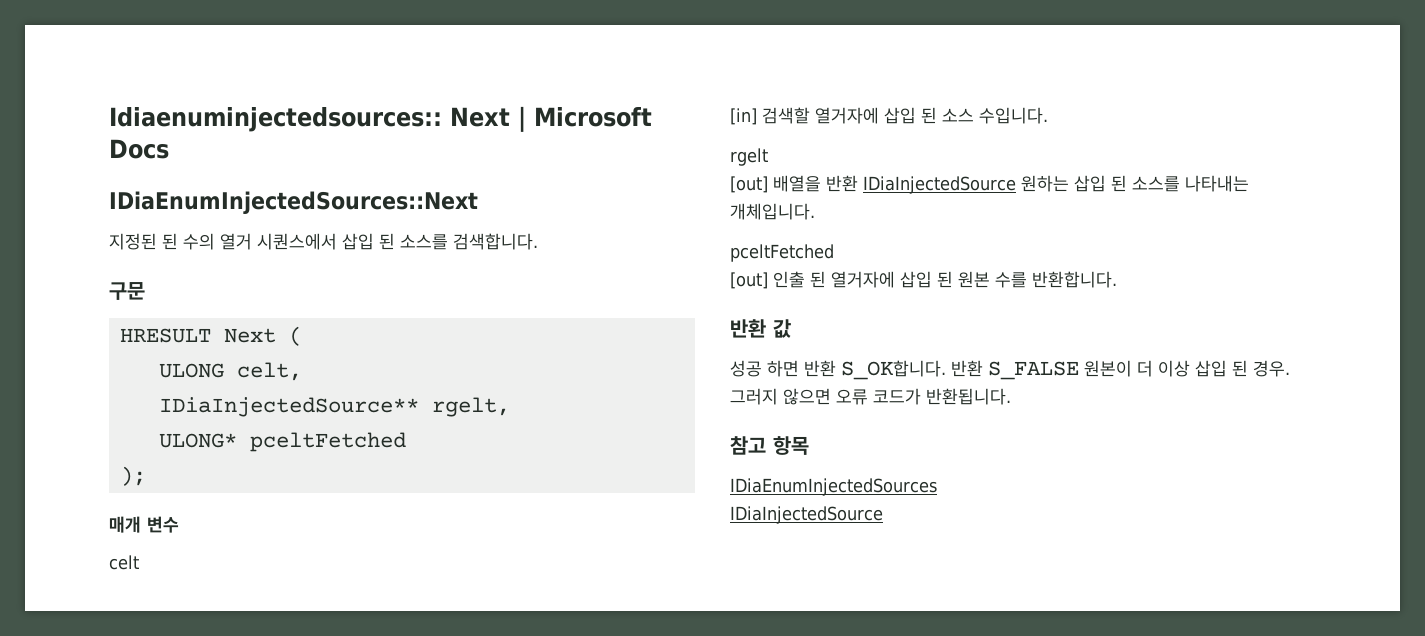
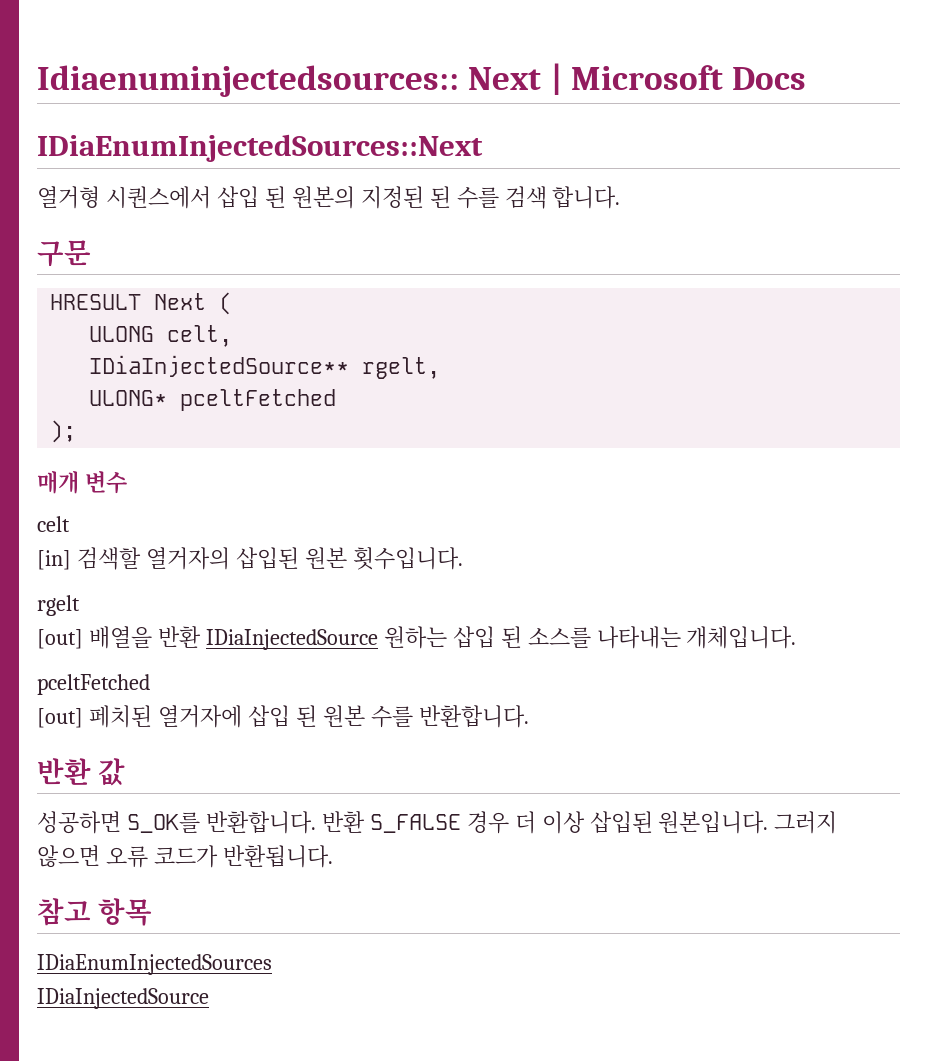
[109,233,538,250] 지정된 된 수의 열거 시퀀스에서 삽입 된 소스를 검색합니다. -> [37,186,621,209] 열거형 시퀀스에서 삽입 된 원본의 지정된 된 수를 검색 합니다.
[815,107,1048,124] 열거자에 삽입 된 소스 수입니다. -> [145,547,463,570] 열거자의 삽입된 원본 횟수입니다.
[773,271,826,288] 인출 된 -> [88,705,152,728] 페치된
[730,360,946,380] 성공 하면 반환 S_OK합니다. -> [37,811,316,834] 성공하면 S_OK를 반환합니다.
[1084,360,1132,377] 원본이 -> [466,811,509,834] 경우
[1195,360,1290,377] 삽입 된 경우. -> [589,811,769,834] 삽입된 원본입니다.

